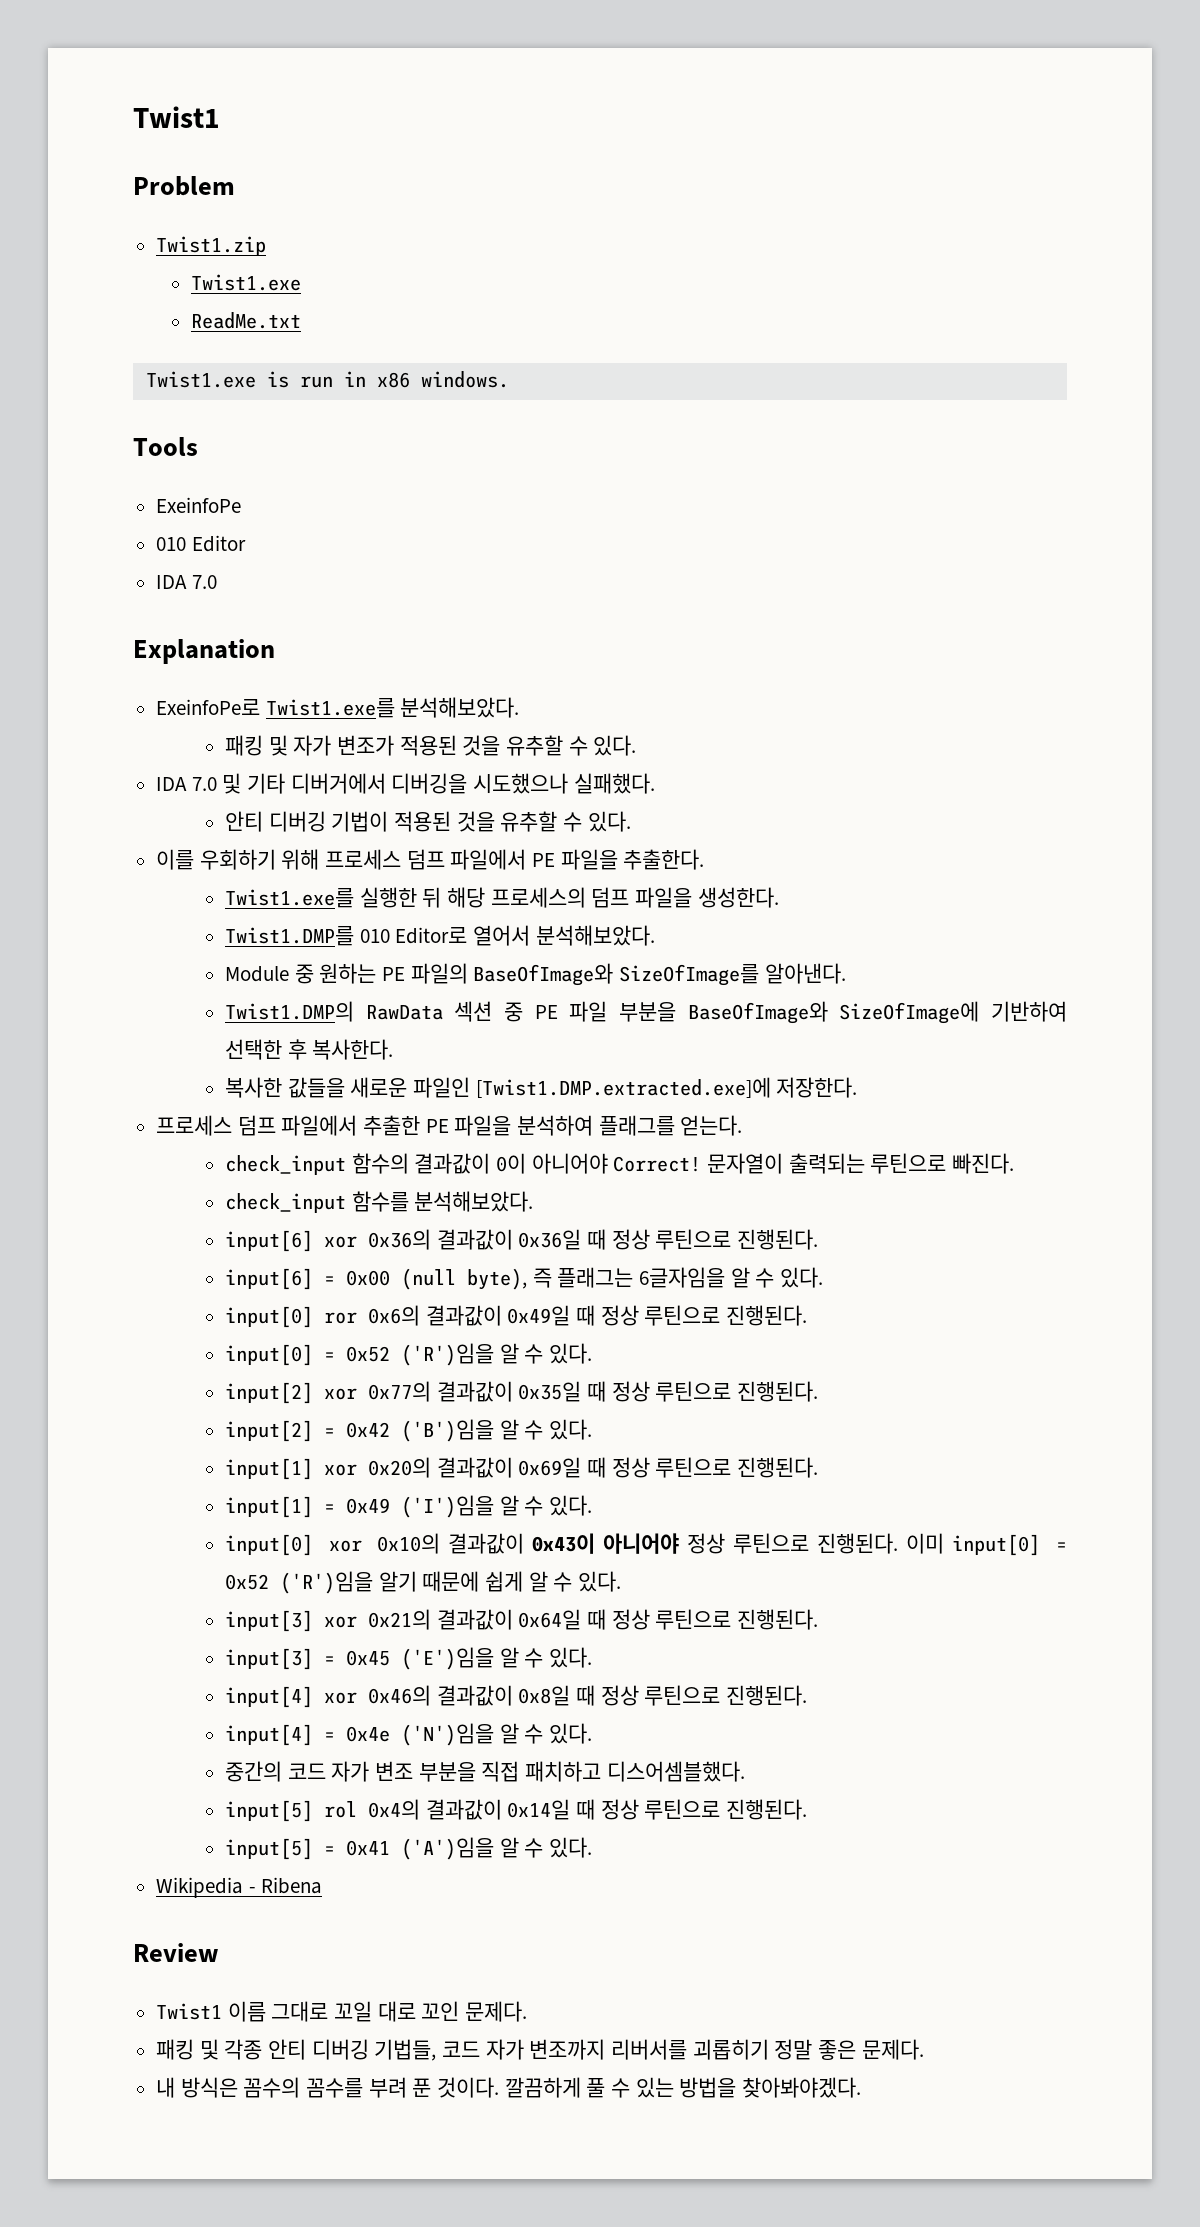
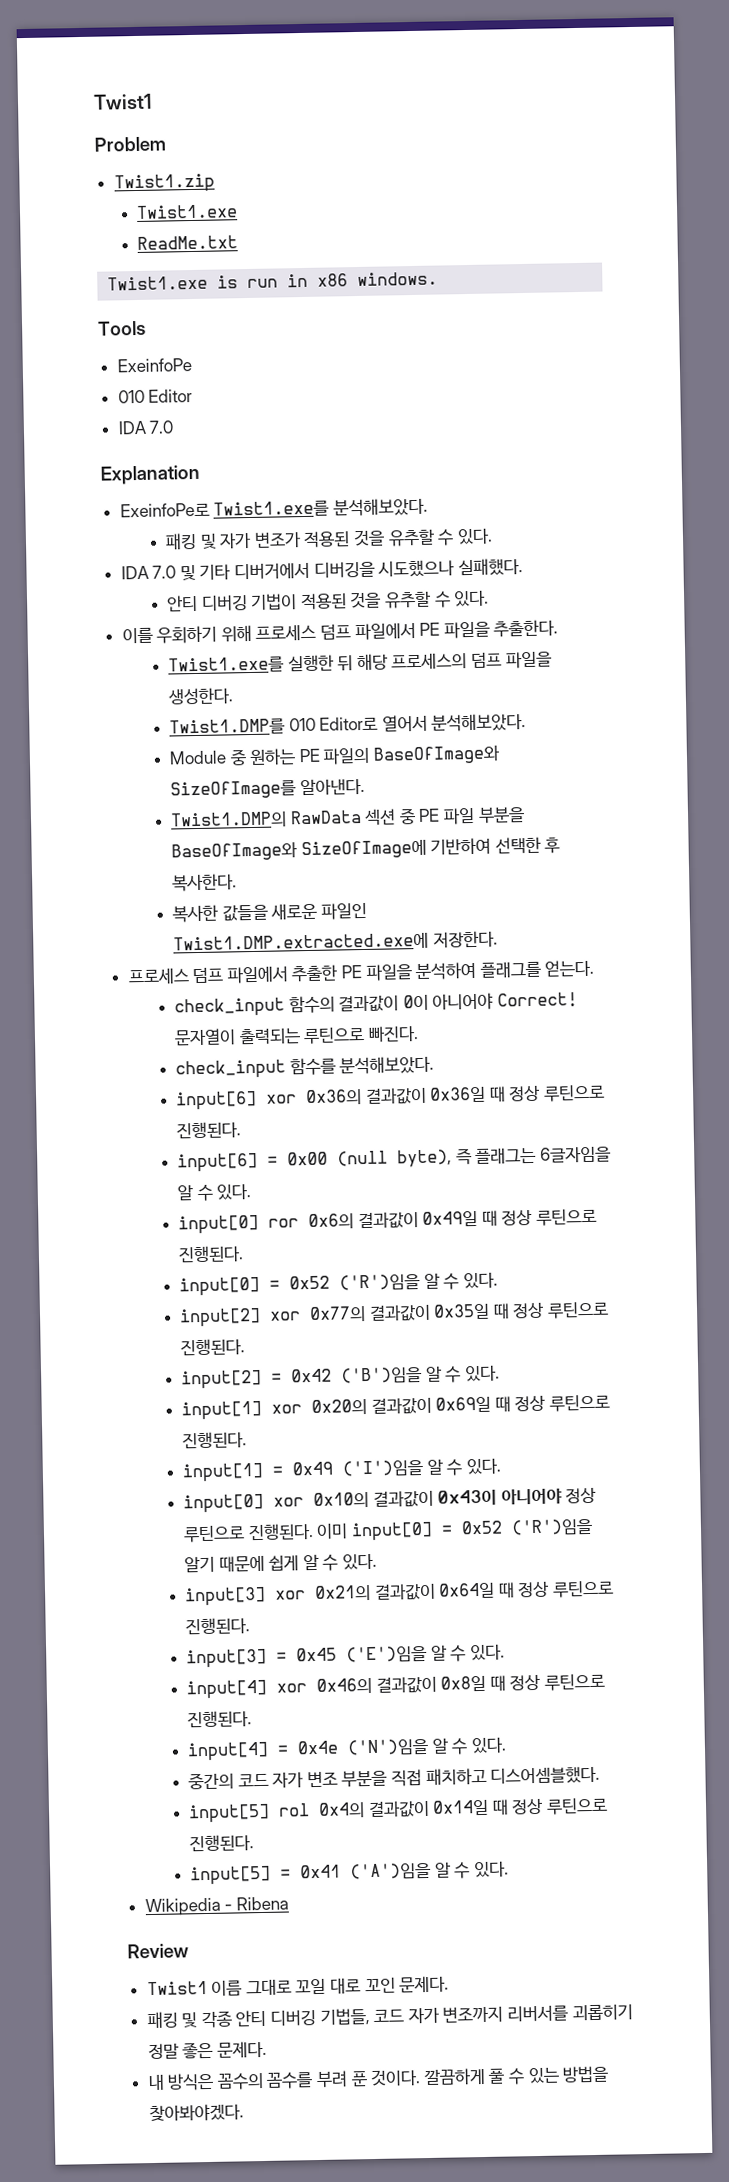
[475,1077,771,1098] [Twist1.DMP.extracted.exe]에 -> [173,932,430,953] Twist1.DMP.extracted.exe에

